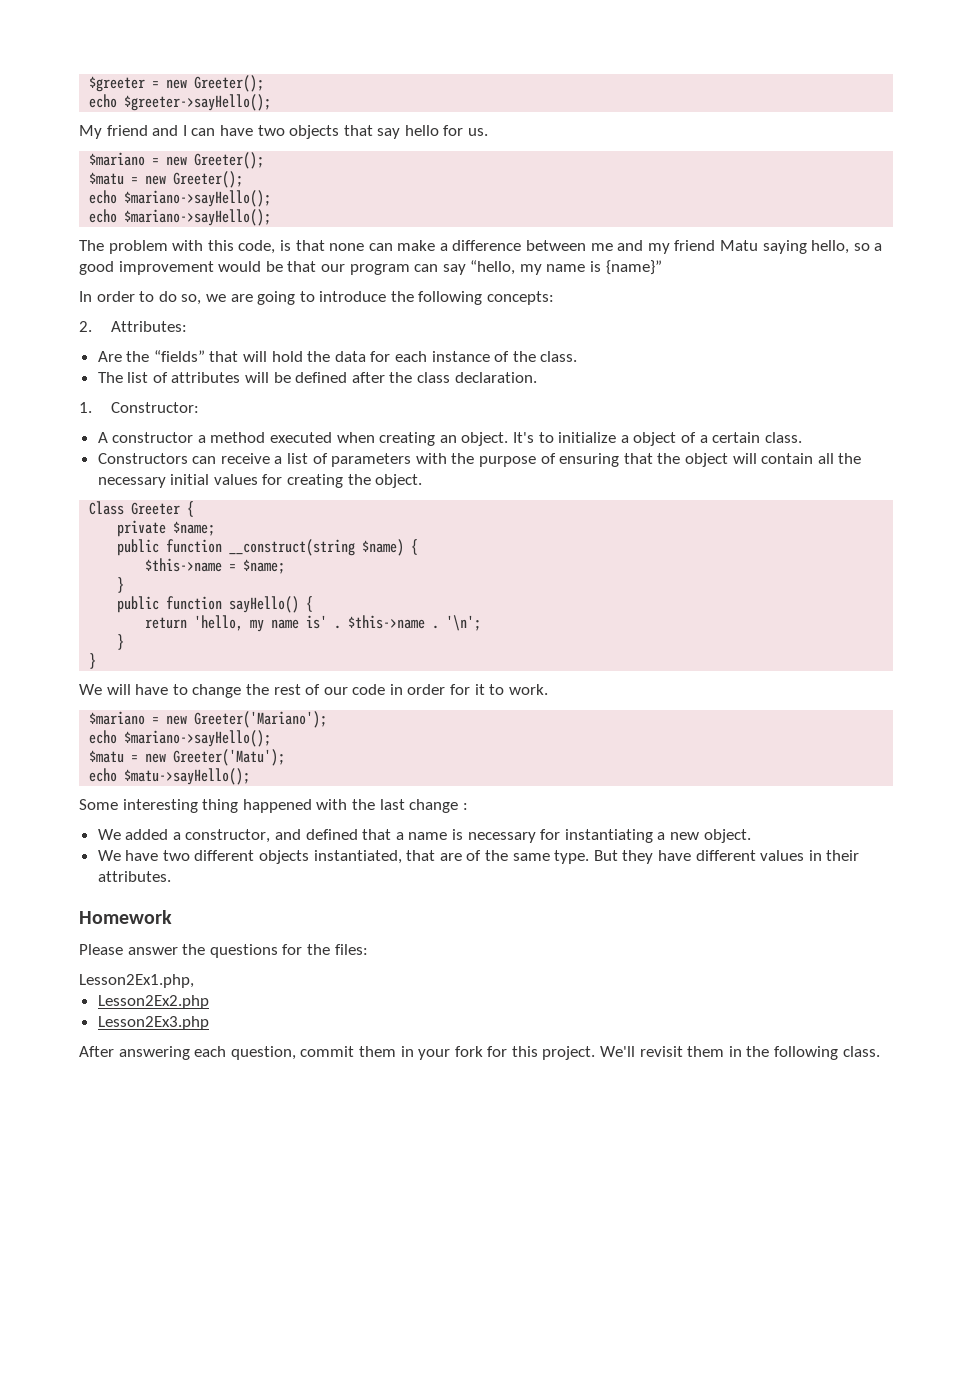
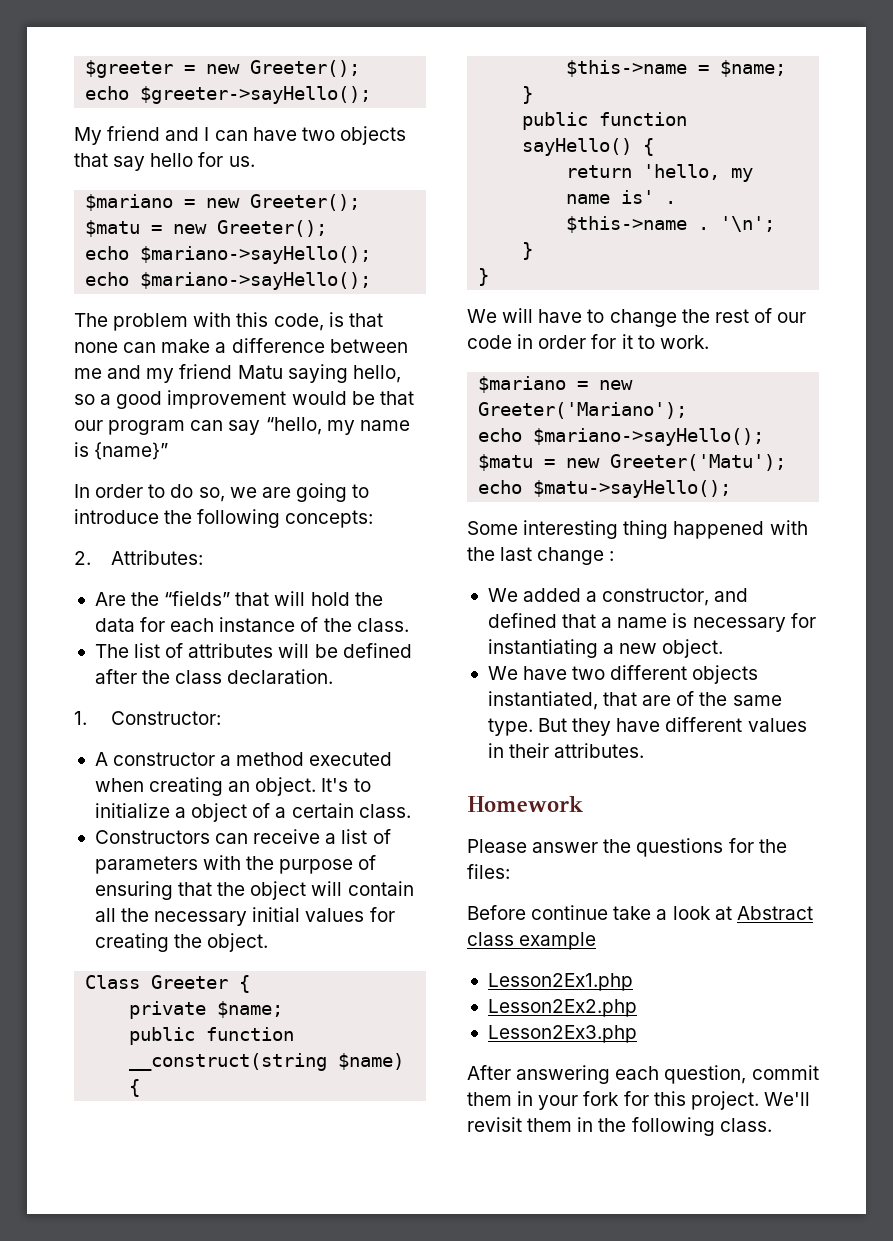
[79,974,194,988] Lesson2Ex1.php, -> [467,905,813,920] [467,932,597,950] [487,973,633,991] Before continue take a look at Abstract class example // Lesson2Ex1.php

